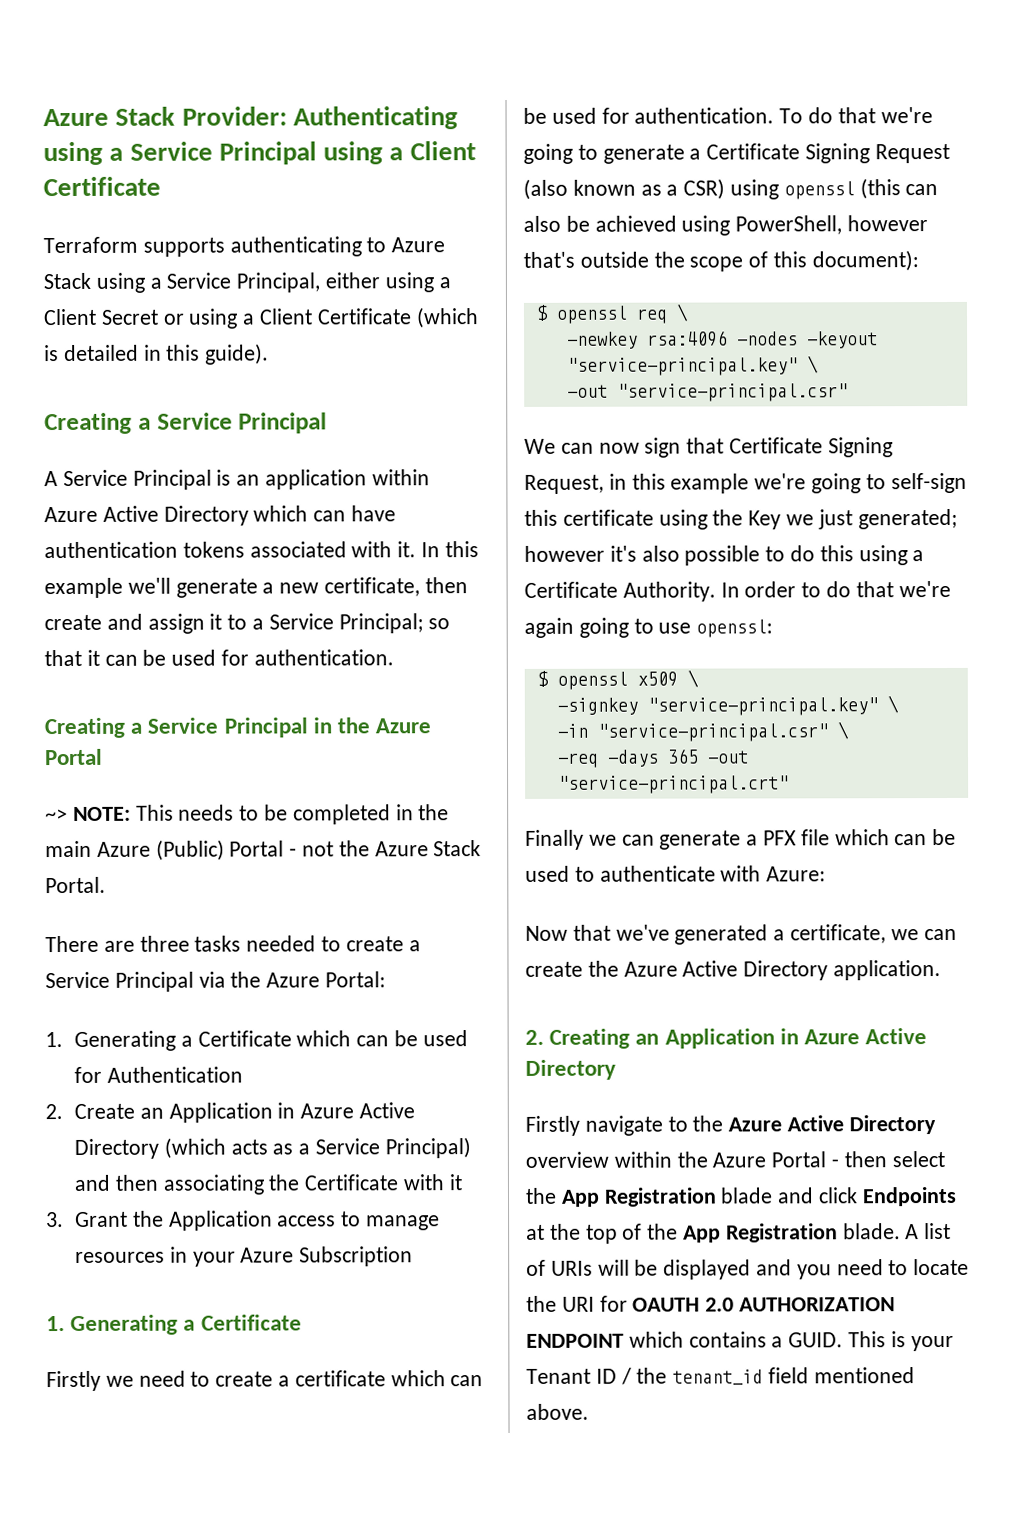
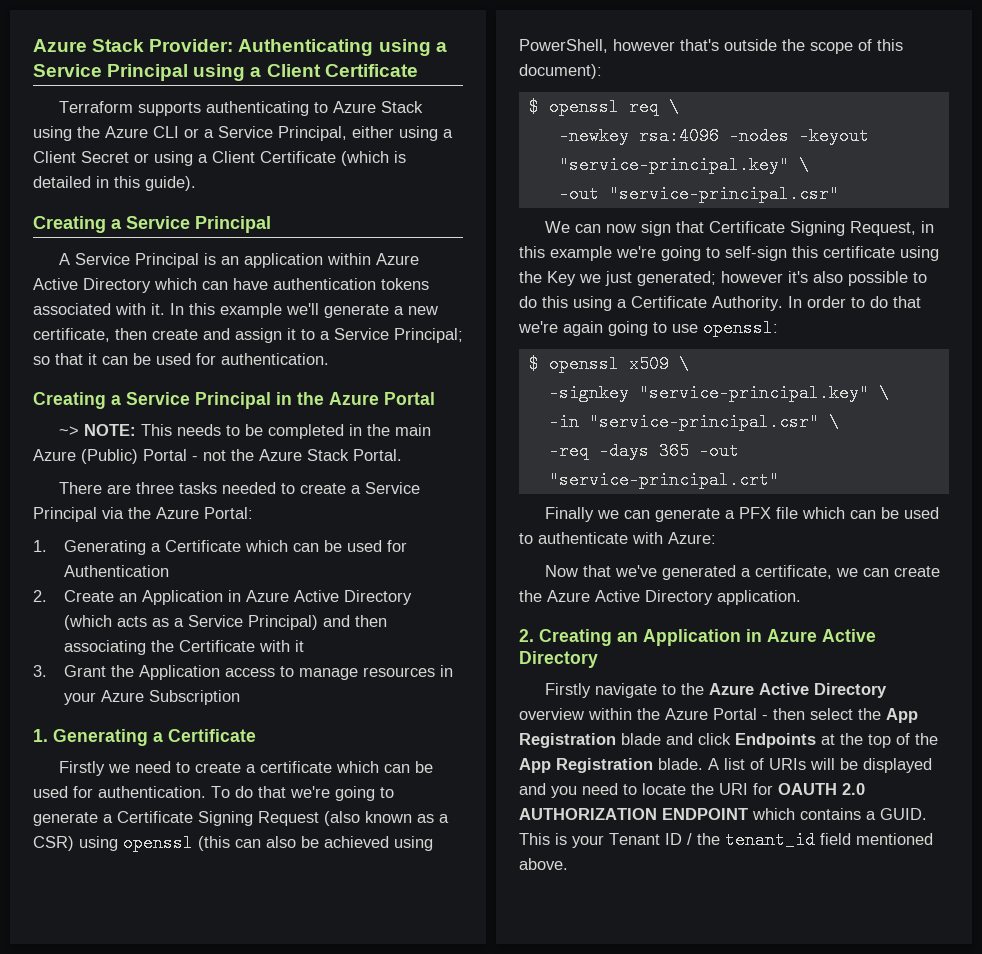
(145, 282) none -> [77,126,199,138] the Azure CLI or

